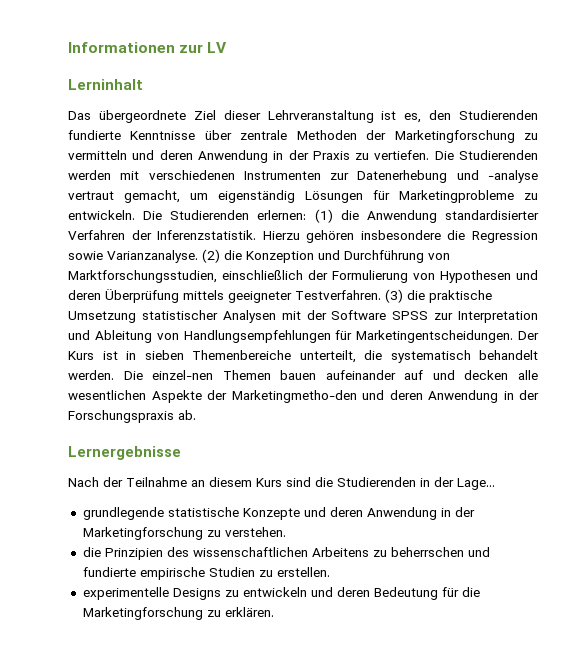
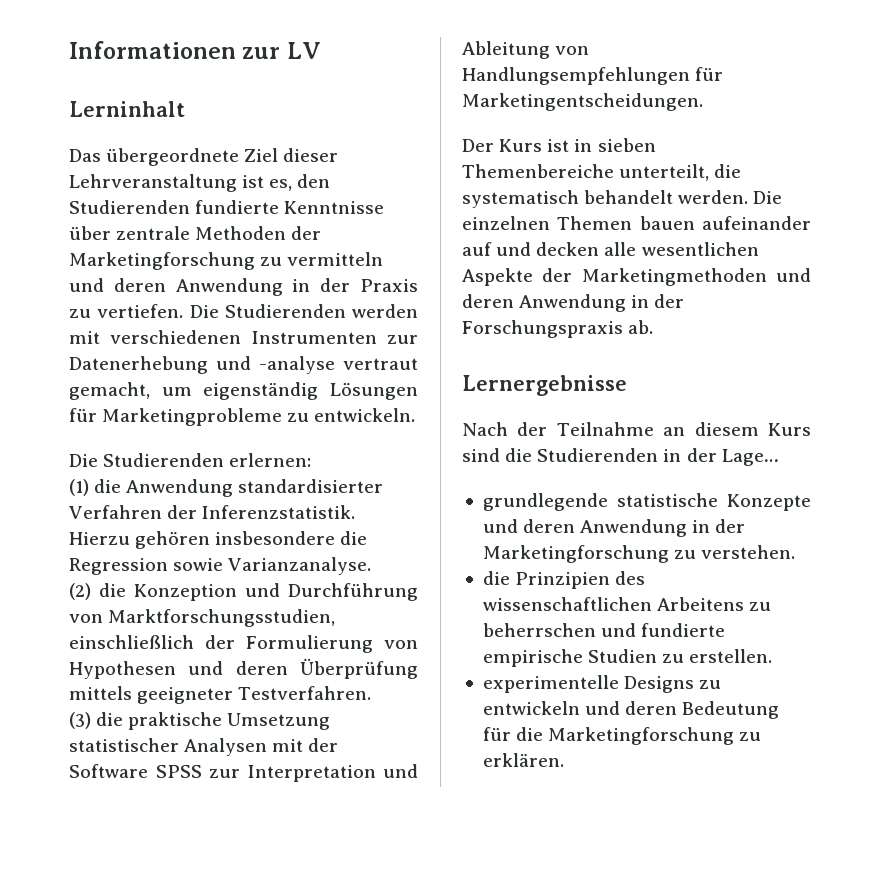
(135, 215) none -> (416, 415) //
(307, 215) none -> (312, 460) //
(198, 256) none -> (372, 566) //
(381, 295) none -> (372, 693) //
(514, 336) none -> (703, 102) //
[152,370,214,380] einzel-nen -> [462,216,550,230] einzelnen
[231,390,357,403] Marketingmetho-den -> [581,268,767,286] Marketingmethoden

